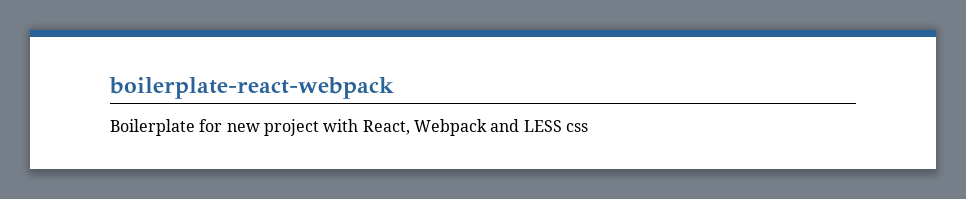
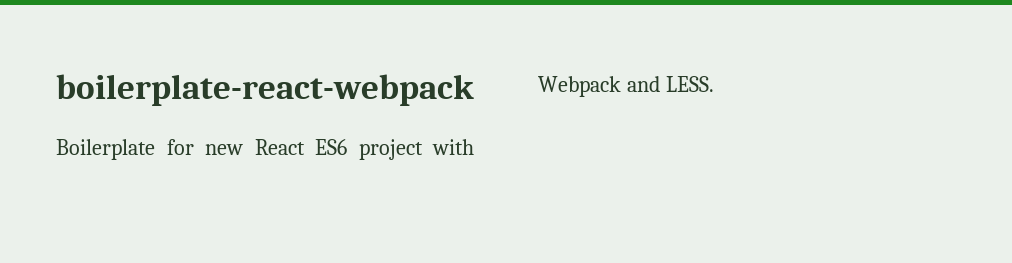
(260, 127) none -> [254,139,347,155] React ES6
[362,120,410,135] React, -> (474, 147) none
[523,120,588,132] LESS css -> [665,76,714,92] LESS.

